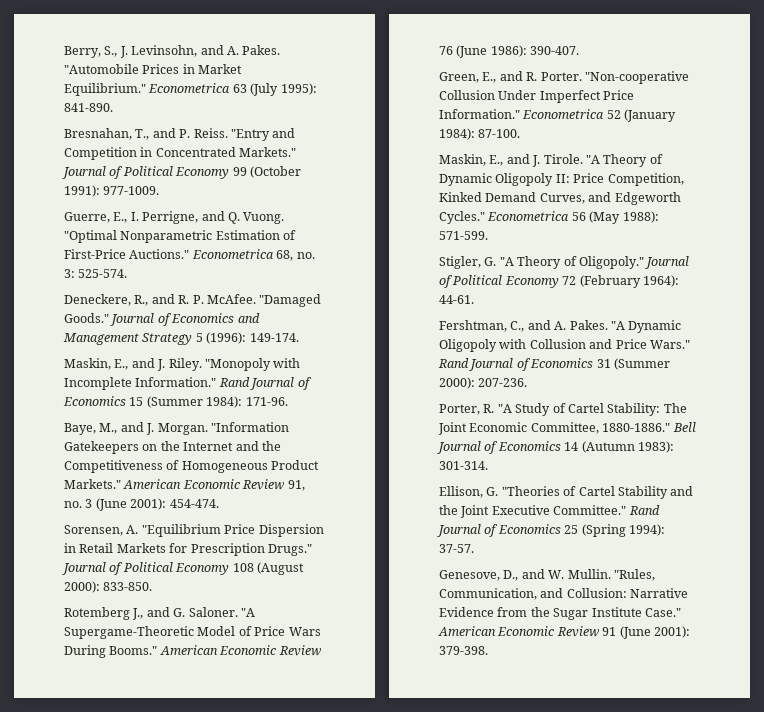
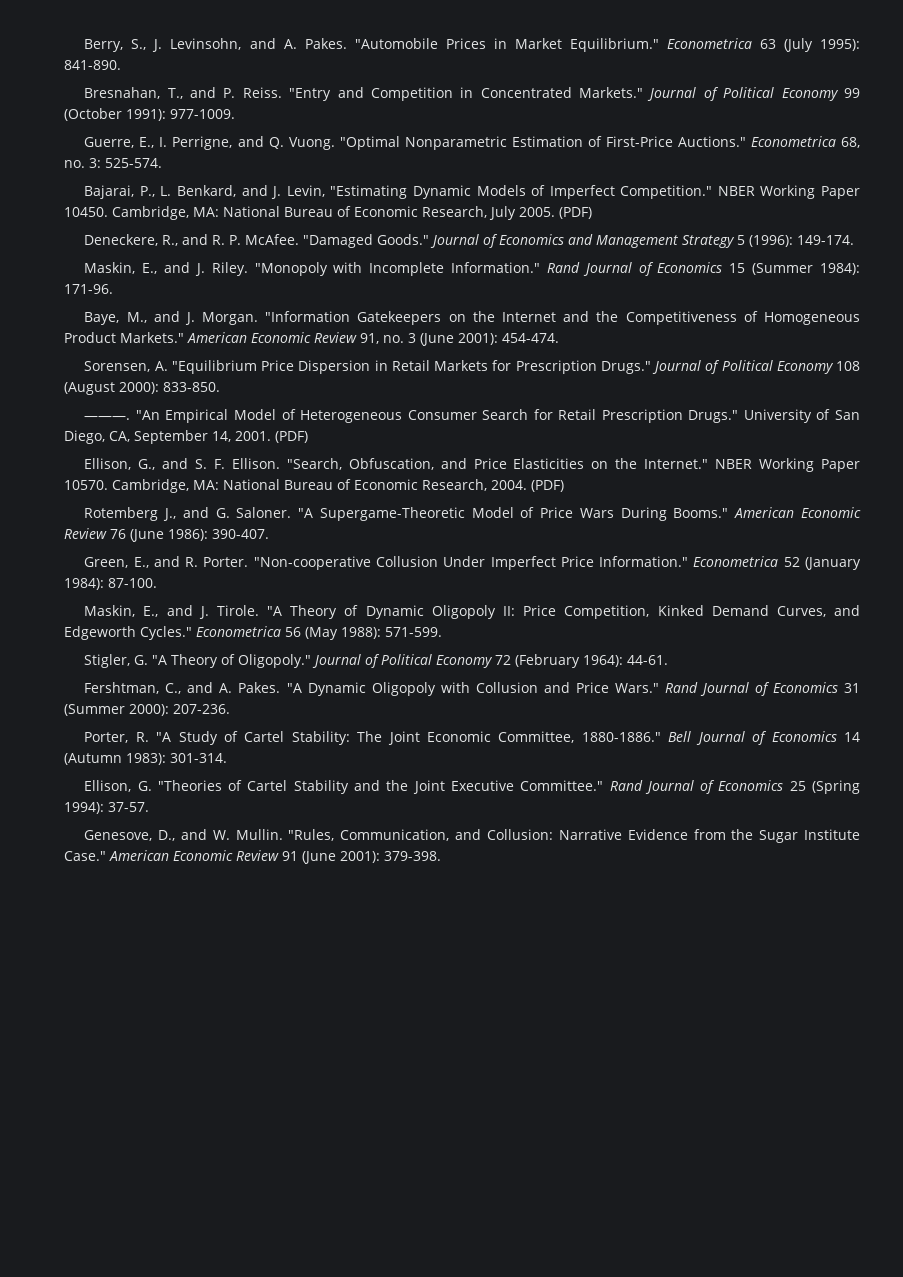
(128, 273) none -> [84,185,860,199] [64,206,592,220] // Bajarai, P., L. Benkard, and J. Levin, "Estimating Dynamic Models of Imperfect Competition." NBER Working Paper 10450. Cambridge, MA: National Bureau of Economic Research, July 2005. (PDF)
(153, 586) none -> [84,409,860,423] [64,430,308,444] [84,458,860,472] [64,479,564,493] // ———. "An Empirical Model of Heterogeneous Consumer Search for Retail Prescription Drugs." University of San Diego, CA, September 14, 2001. (PDF) // Ellison, G., and S. F. Ellison. "Search, Obfuscation, and Price Elasticities on the Internet." NBER Working Paper 10570. Cambridge, MA: National Bureau of Economic Research, 2004. (PDF)

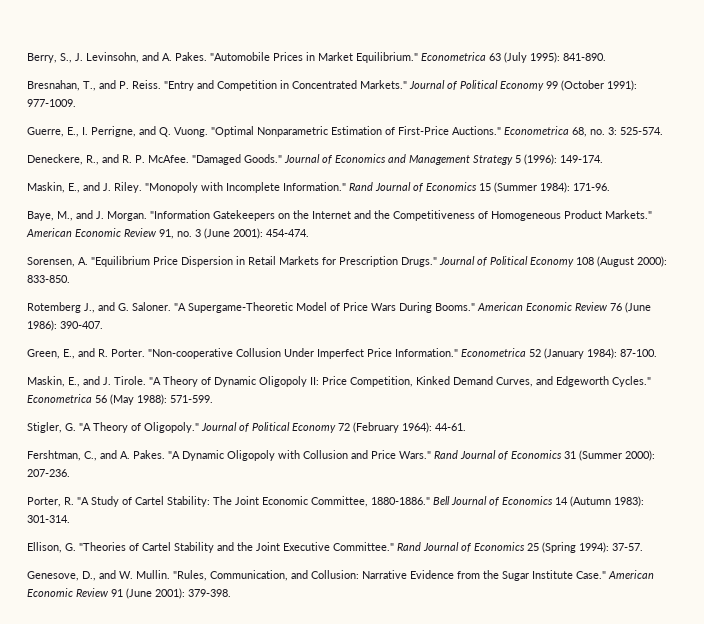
[84,185,860,199] [64,206,592,220] // Bajarai, P., L. Benkard, and J. Levin, "Estimating Dynamic Models of Imperfect Competition." NBER Working Paper 10450. Cambridge, MA: National Bureau of Economic Research, July 2005. (PDF) -> (663, 131) none
[84,409,860,423] [64,430,308,444] [84,458,860,472] [64,479,564,493] // ———. "An Empirical Model of Heterogeneous Consumer Search for Retail Prescription Drugs." University of San Diego, CA, September 14, 2001. (PDF) // Ellison, G., and S. F. Ellison. "Search, Obfuscation, and Price Elasticities on the Internet." NBER Working Paper 10570. Cambridge, MA: National Bureau of Economic Research, 2004. (PDF) -> (70, 279) none

